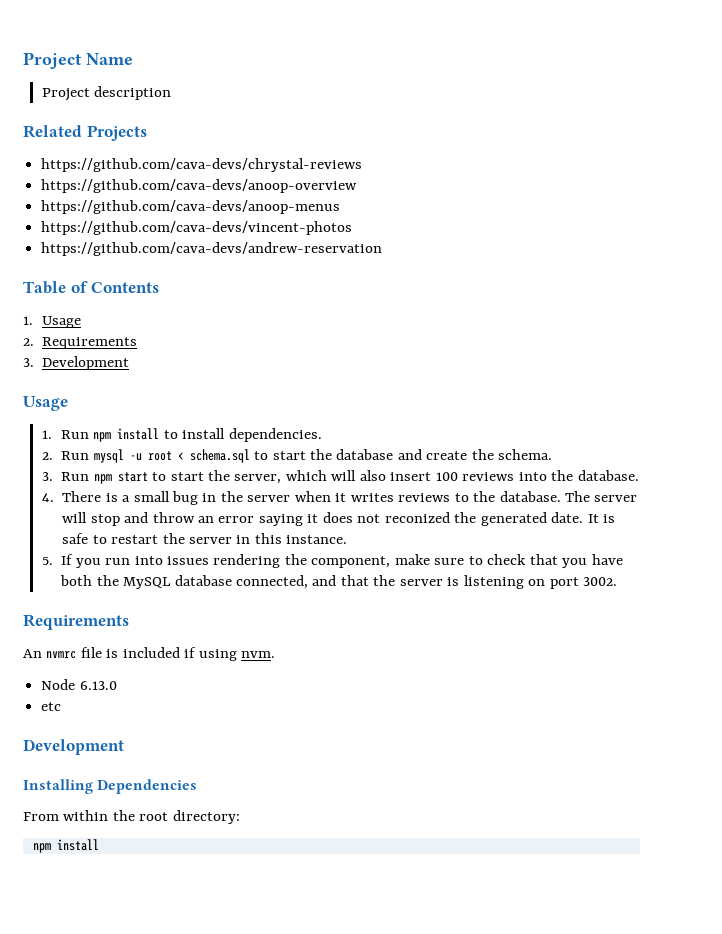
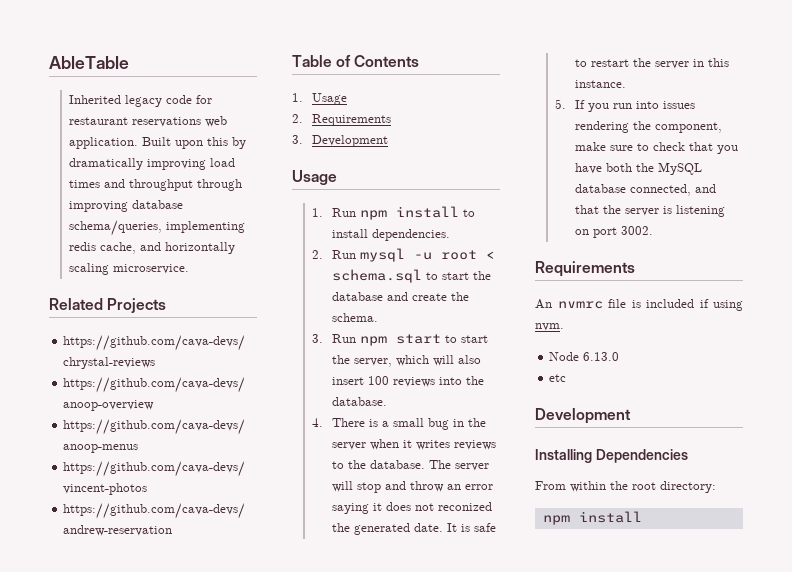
[23,52,133,69] [41,86,172,101] Project Name // Project description -> [49,56,129,69] [69,95,213,107] [69,116,228,127] [69,137,247,149] [69,158,236,170] [69,179,243,191] [69,200,184,212] [69,220,246,236] [69,242,236,254] [69,263,190,275] AbleTable // Inherited legacy code for restaurant reservations web application. Built upon this by dramatically improving load times and throughput through improving database schema/queries, implementing redis cache, and horizontally scaling microservice.

